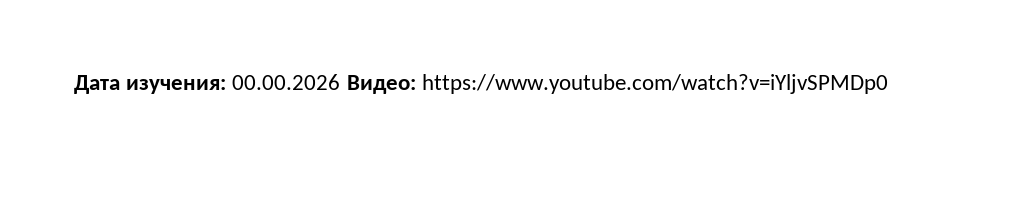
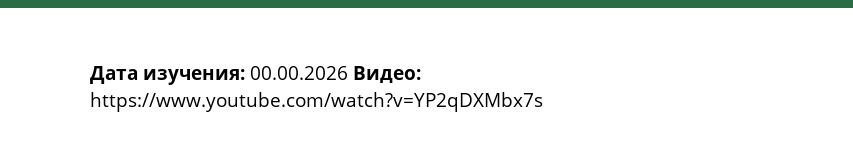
[421,74,888,94] https://www.youtube.com/watch?v=iYljvSPMDp0 -> [90,92,543,112] https://www.youtube.com/watch?v=YP2qDXMbx7s

